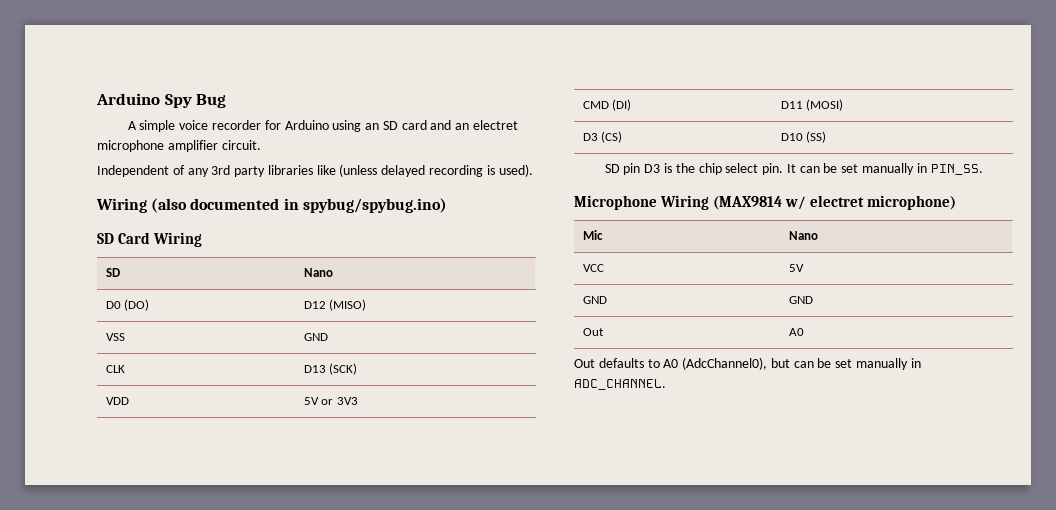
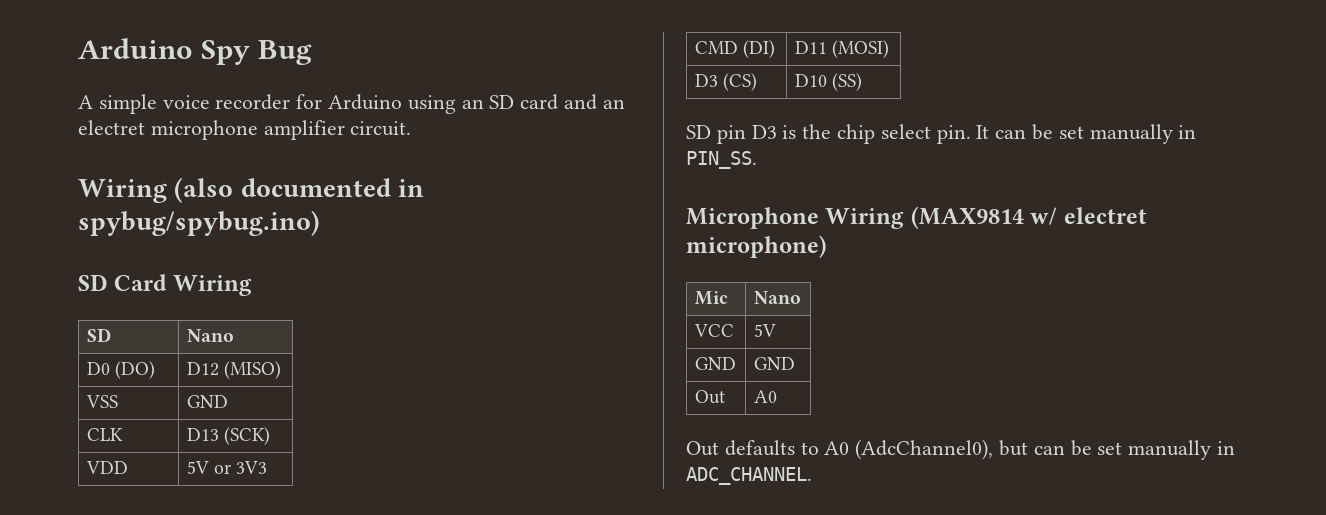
[97,164,533,177] // Independent of any 3rd party libraries like (unless delayed recording is used). -> (412, 128) none

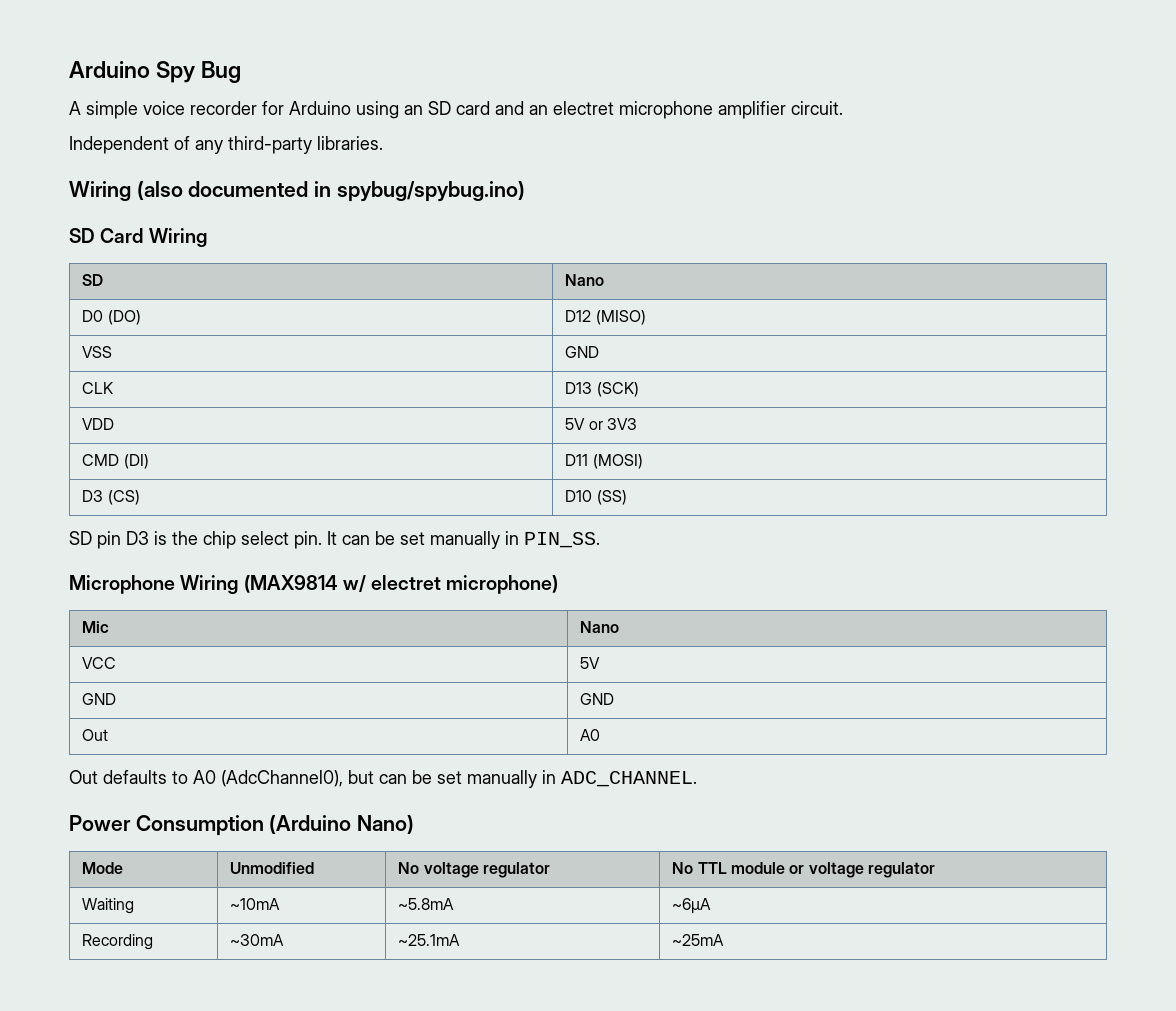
(412, 128) none -> [69,136,383,154] // Independent of any third-party libraries.
(812, 476) none -> [69,814,415,836] [82,862,124,874] [230,862,315,874] [398,862,550,878] [672,862,935,878] [82,898,135,914] [230,898,281,910] [398,898,455,910] [672,898,712,914] [82,934,154,950] [230,934,285,946] [398,934,461,946] [672,934,725,946] // Power Consumption (Arduino Nano) // Mode | Unmodified | No voltage regulator | No TTL module or voltage regulator // Waiting | ~10mA | ~5.8mA | ~6μA // Recording | ~30mA | ~25.1mA | ~25mA

